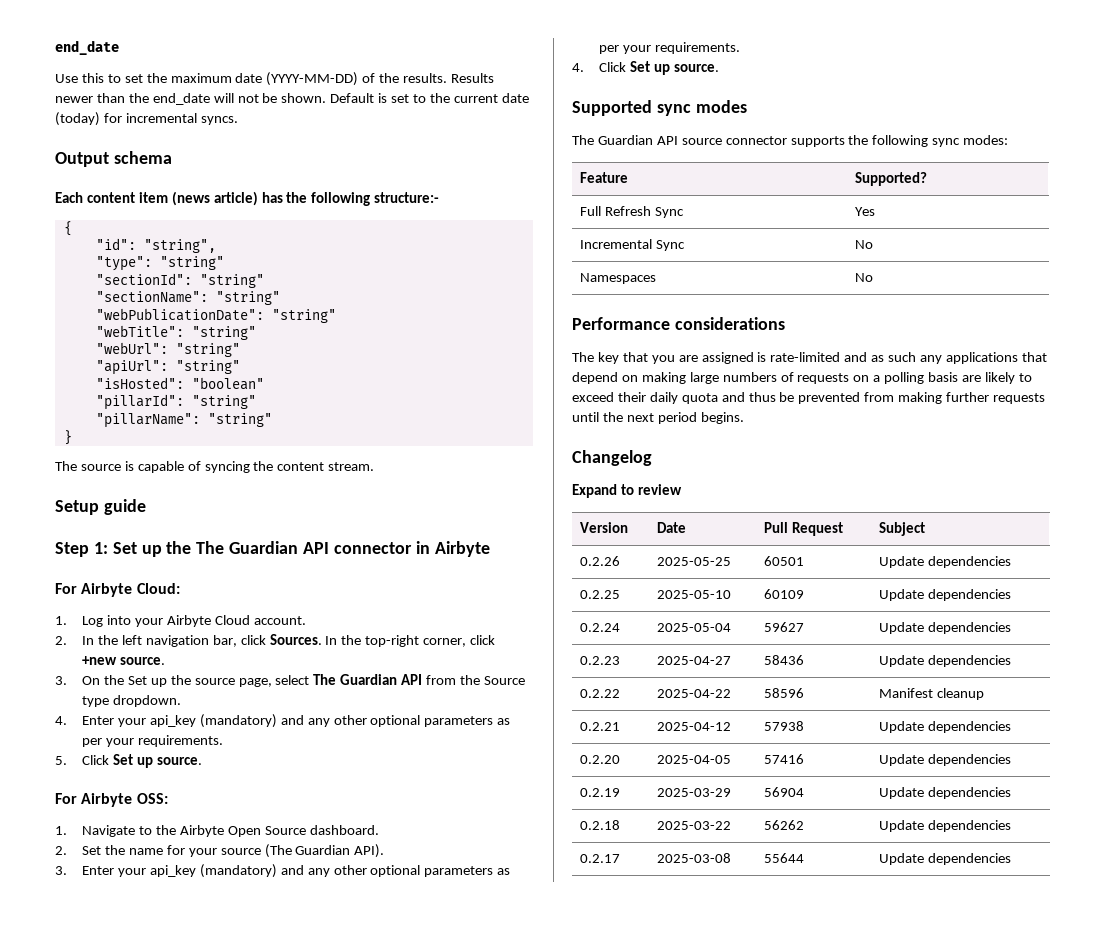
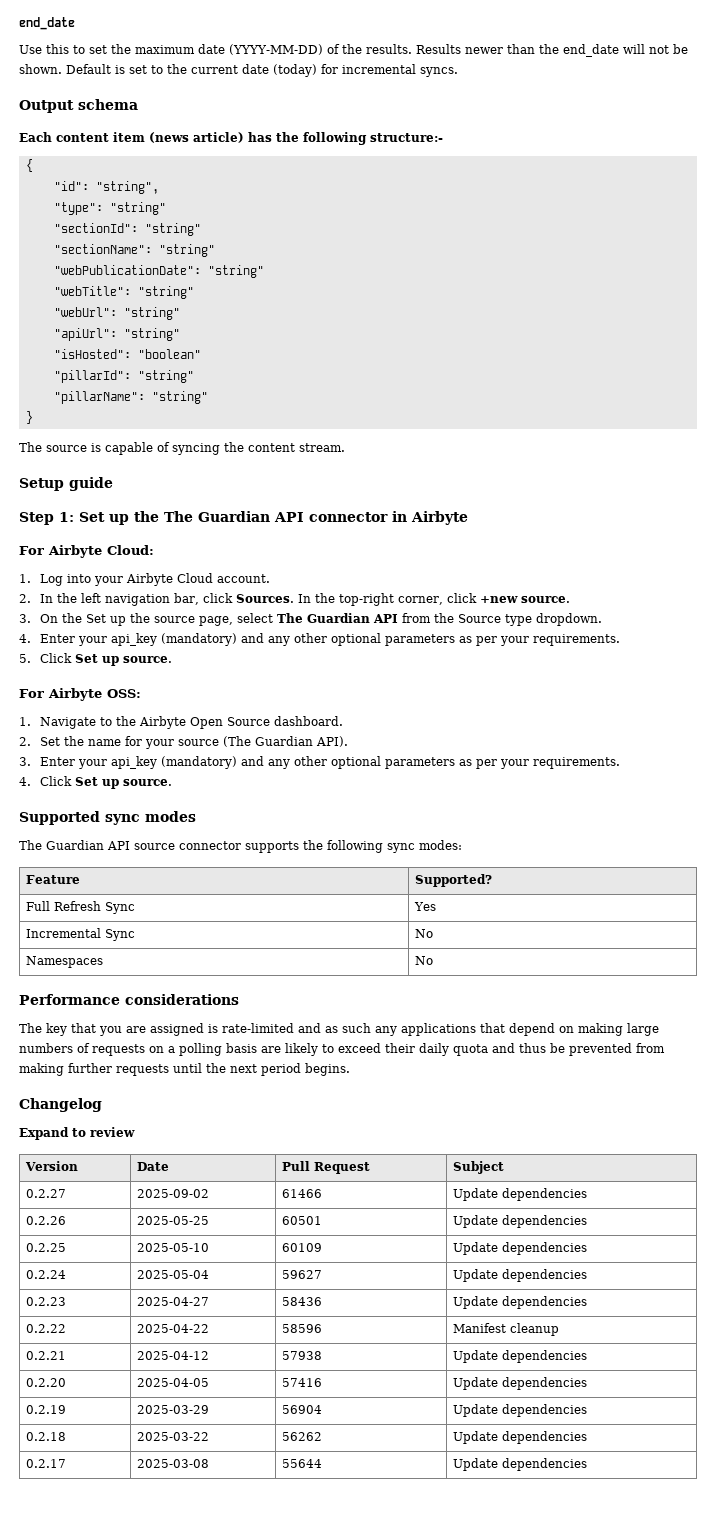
(926, 529) none -> [25,1189,66,1198] [136,1189,209,1198] [281,1189,322,1198] [452,1188,587,1201] // 0.2.27 | 2025-09-02 | 61466 | Update dependencies

